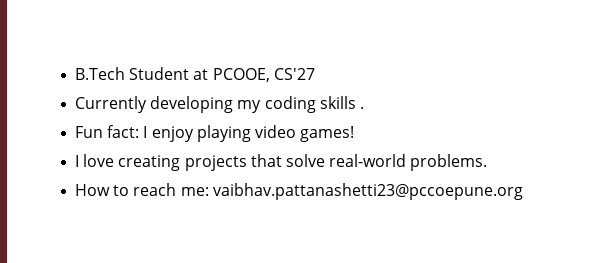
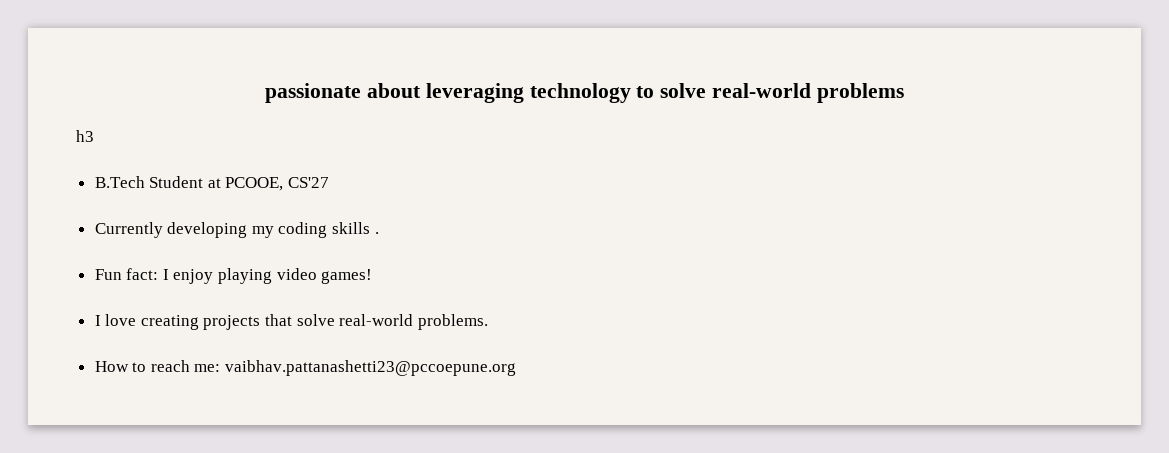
(75, 73) none -> [265,83,904,103] [76,130,94,142] passionate about leveraging technology to solve real-world problems // h3 //

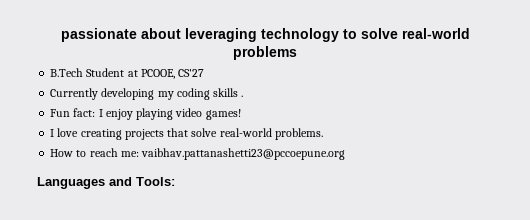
[76,130,94,142] // h3 -> (297, 53) none
(517, 368) none -> [37,177,175,189] // Languages and Tools:

